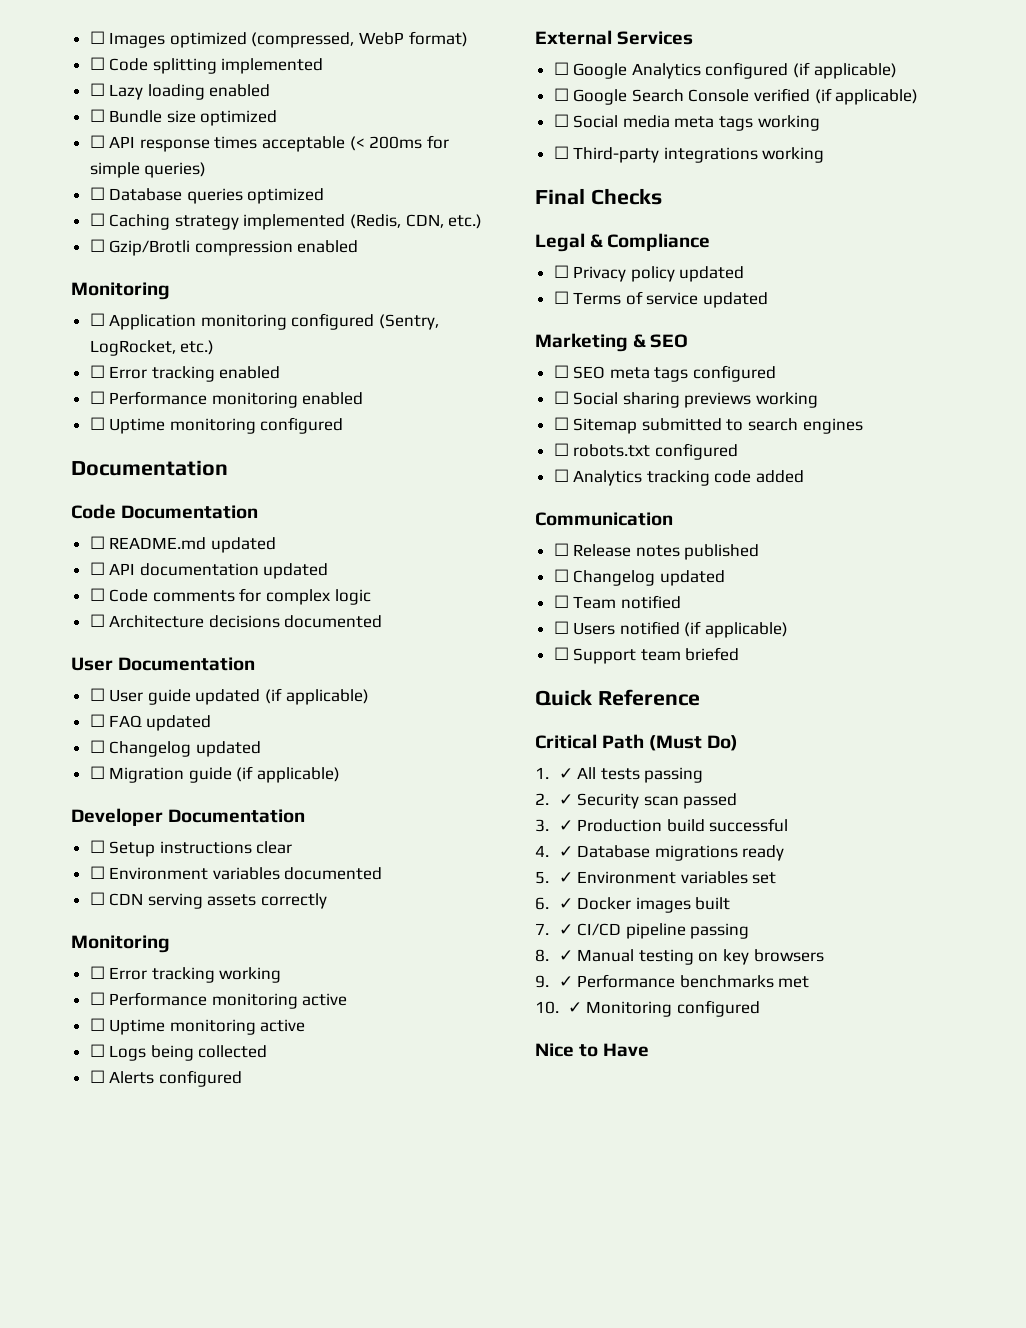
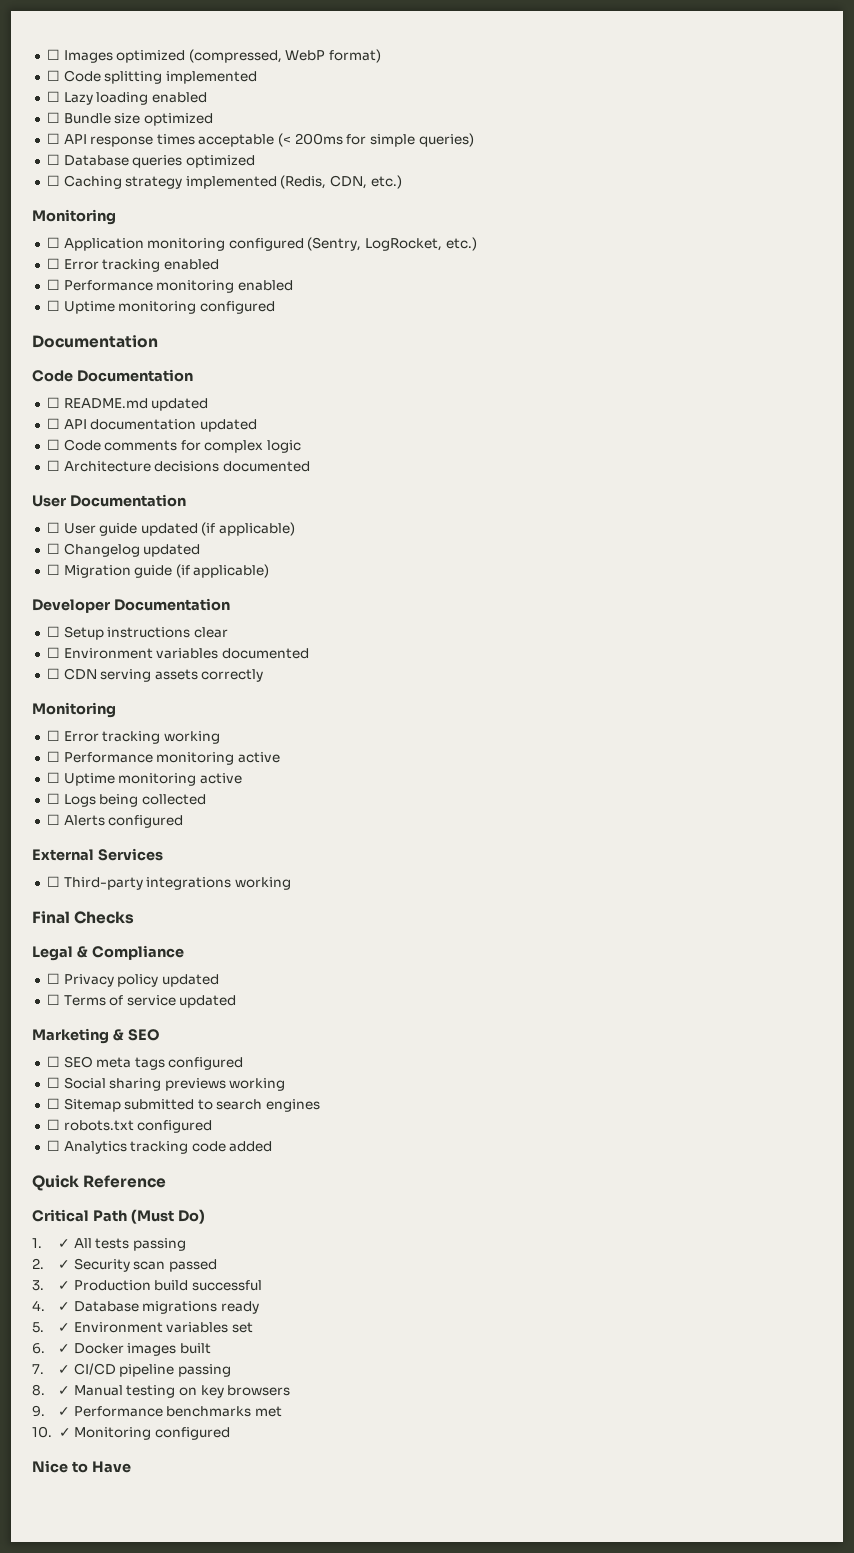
[89,239,359,256] // ☐ Gzip/Brotli compression enabled -> (402, 182) none
[89,714,211,731] // ☐ FAQ updated -> (296, 529) none
[553,62,897,79] [553,88,919,105] [553,114,820,131] // ☐ Google Analytics configured (if applicable) // ☐ Google Search Console verified (if applicable) // ☐ Social media meta tags working -> (163, 854) none
[535,512,673,526] [553,543,760,560] [553,569,725,586] [553,595,681,609] [553,621,789,638] [553,647,740,664] // Communication // ☐ Release notes published // ☐ Changelog updated // ☐ Team notified // ☐ Users notified (if applicable) // ☐ Support team briefed -> (273, 1146) none

